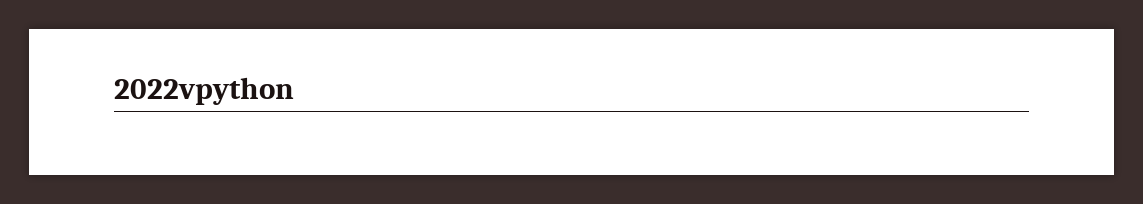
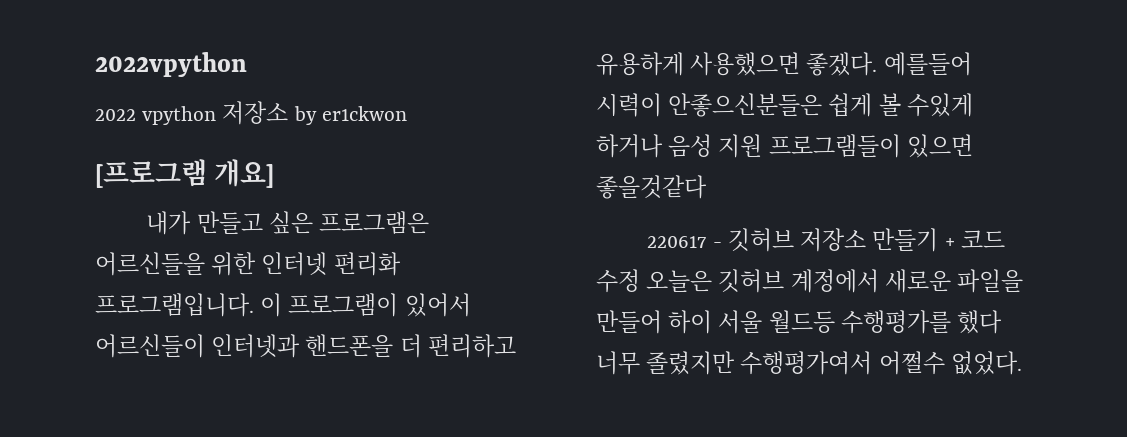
(294, 91) none -> [95,101,407,125] [95,159,275,188] [146,211,430,235] [95,252,401,276] [95,293,471,317] [95,334,516,358] [596,52,972,76] [596,93,973,117] [596,134,973,158] [596,175,707,199] [647,228,1005,252] [596,269,1024,293] [596,310,1003,334] [596,351,1022,375] // 2022 vpython 저장소 by er1ckwon // [프로그램 개요] // 내가 만들고 싶은 프로그램은 어르신들을 위한 인터넷 편리화 프로그램입니다. 이 프로그램이 있어서 어르신들이 인터넷과 핸드폰을 더 편리하고 유용하게 사용했으면 좋겠다. 예를들어 시력이 안좋으신분들은 쉽게 볼 수있게 하거나 음성 지원 프로그램들이 있으면 좋을것같다 // 220617 - 깃허브 저장소 만들기 + 코드 수정 오늘은 깃허브 계정에서 새로운 파일을 만들어 하이 서울 월드등 수행평가를 했다 너무 졸렸지만 수행평가여서 어쩔수 없었다.

